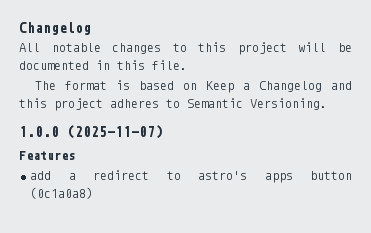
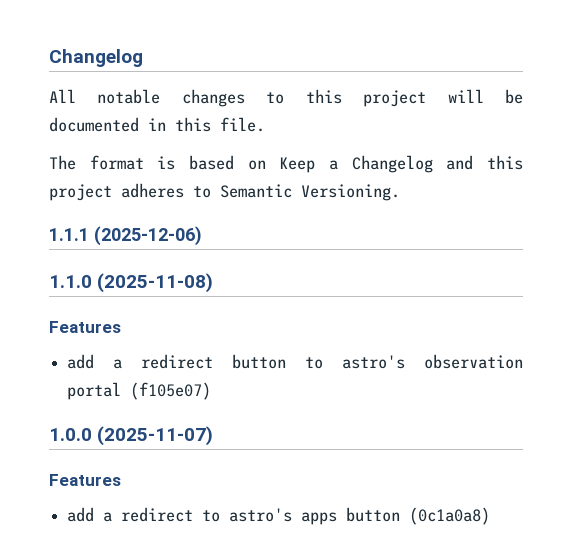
(327, 104) none -> [49,226,202,246] [49,273,214,293] [49,321,121,333] [67,354,523,369] [67,382,212,400] // 1.1.1 (2025-12-06) // 1.1.0 (2025-11-08) // Features // add a redirect button to astro's observation portal (f105e07)

